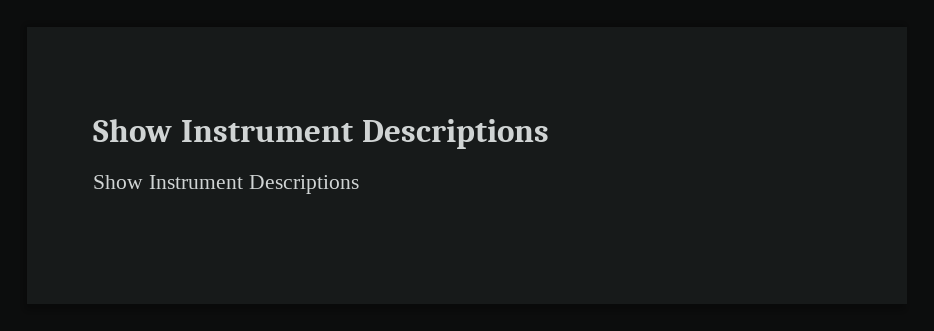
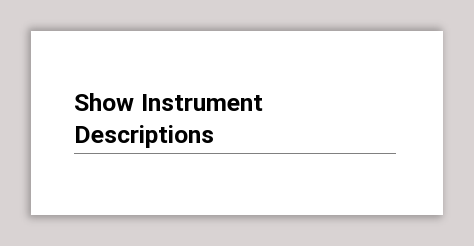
[93,119,549,149] [93,175,359,194] Show Instrument Descriptions // Show Instrument Descriptions -> [74,93,263,111] [74,125,214,148] Show Instrument Descriptions

